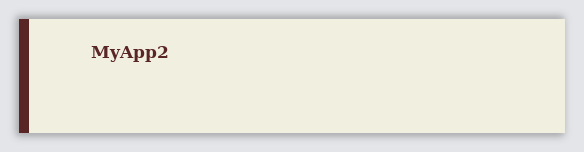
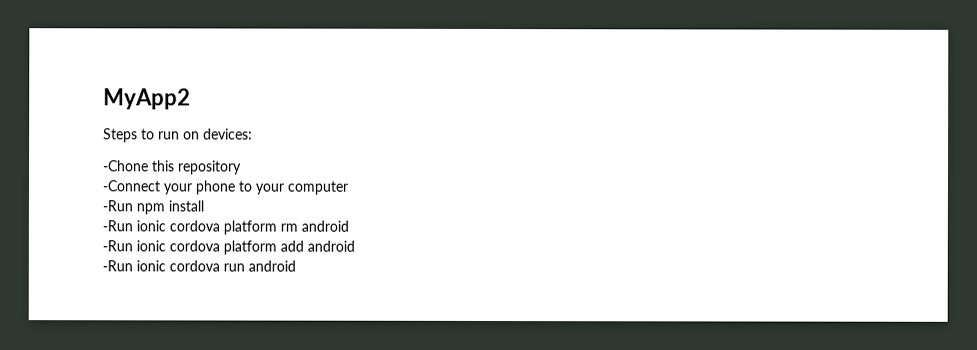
(169, 54) none -> [103,128,253,143] [103,160,242,175] [102,180,348,195] [102,200,204,215] [102,220,349,235] [102,240,355,255] [102,260,296,272] // Steps to run on devices: // -Chone this repository // -Connect your phone to your computer // -Run npm install // -Run ionic cordova platform rm android // -Run ionic cordova platform add android // -Run ionic cordova run android

